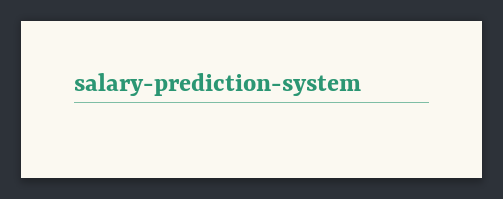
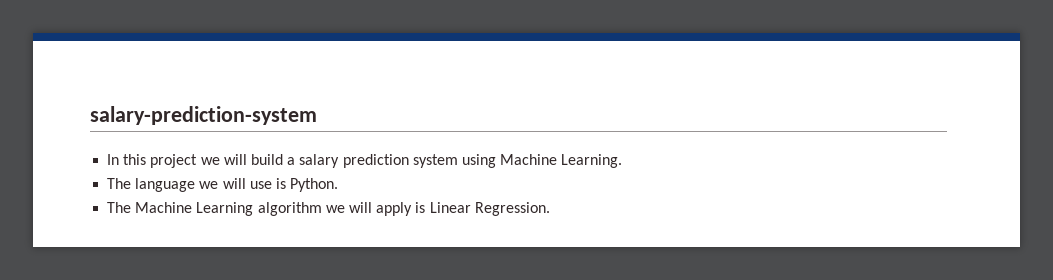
(361, 84) none -> [107,154,623,168] [107,178,339,192] [107,202,550,216] // In this project we will build a salary prediction system using Machine Learning. // The language we will use is Python. // The Machine Learning algorithm we will apply is Linear Regression.

